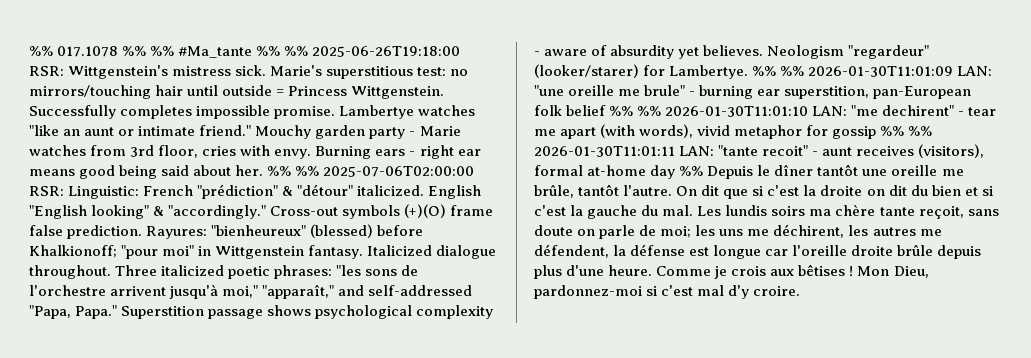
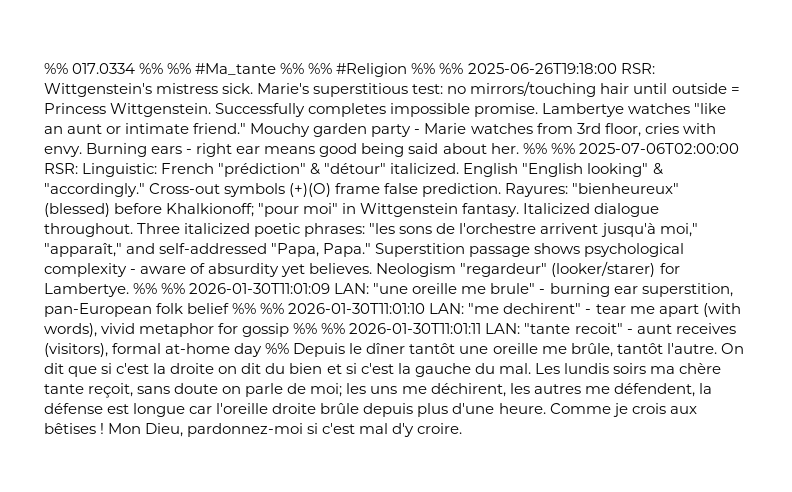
[29,46,119,57] %% 017.1078 -> [44,63,136,74] %% 017.0334
(309, 51) none -> [336,63,464,77] #Religion %% %%

